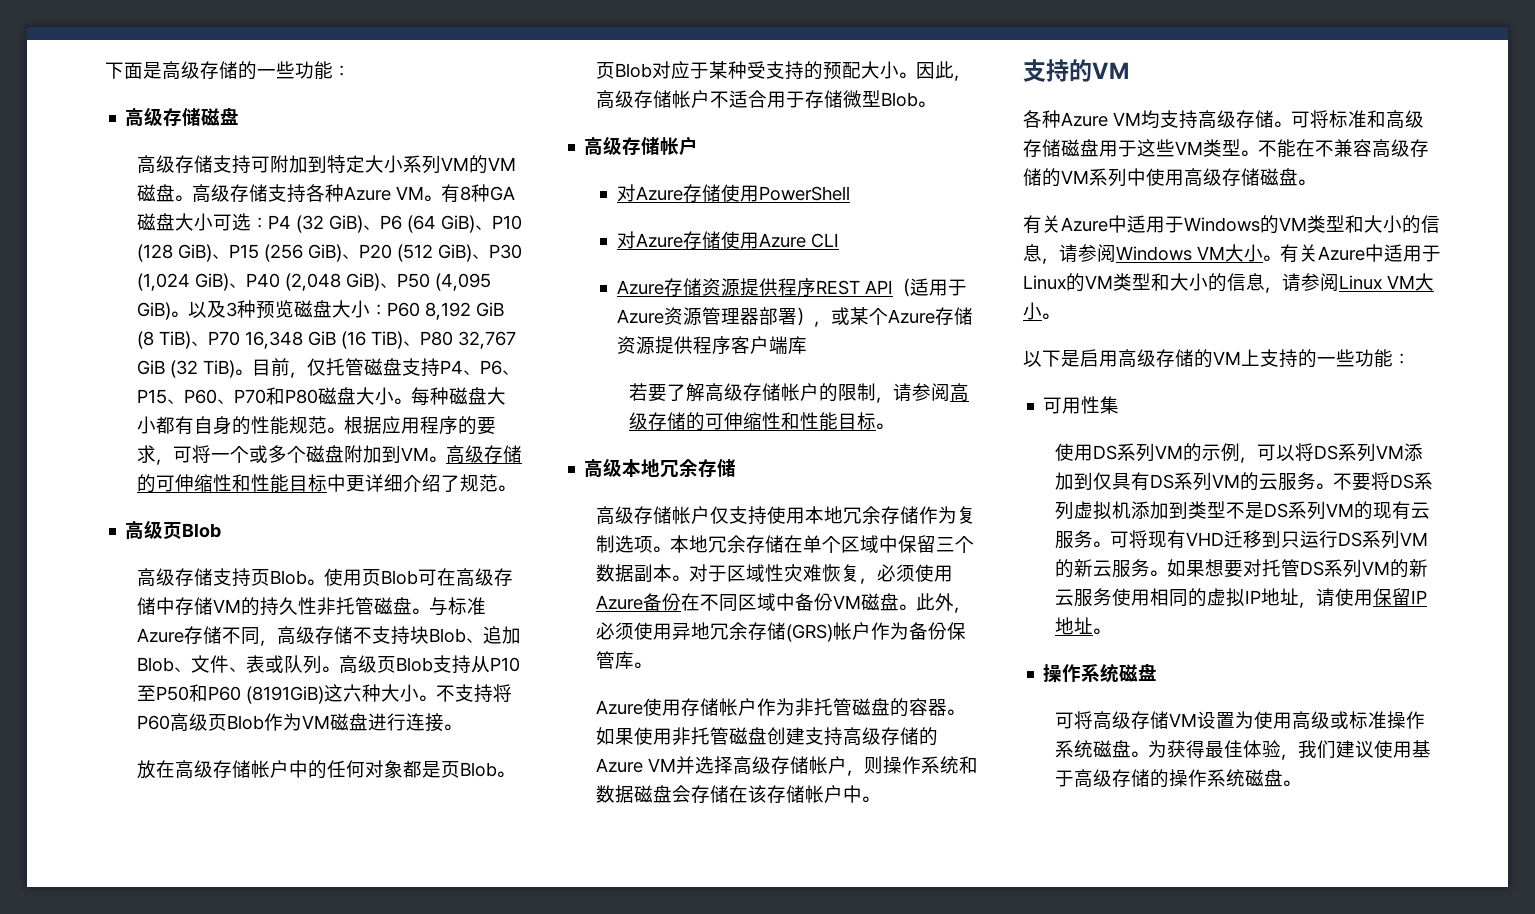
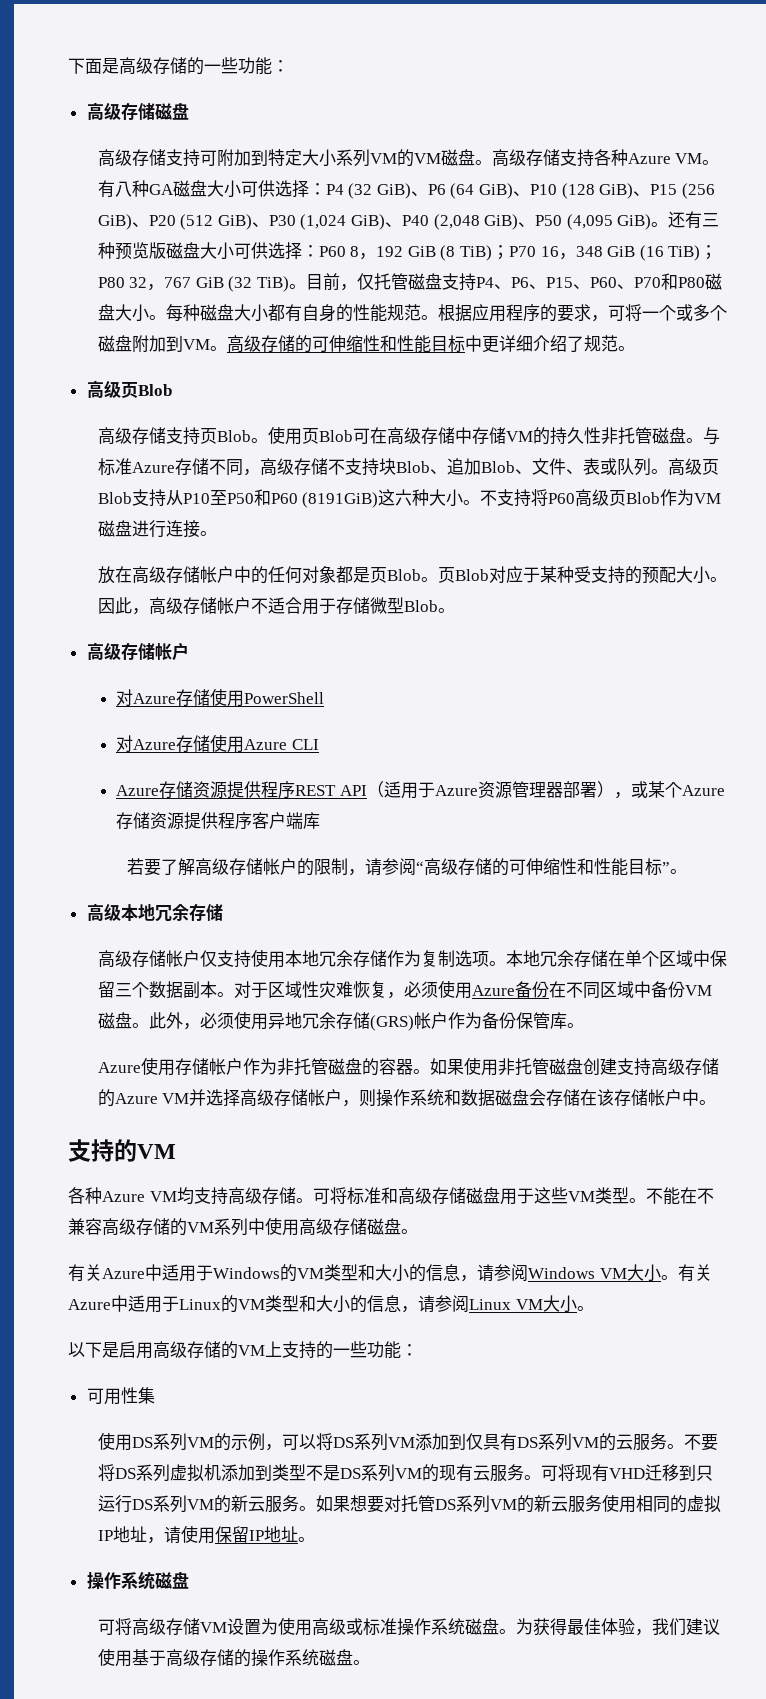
[460,186,472,201] 8 -> [114,181,132,197] 八
[232,213,252,231] 选 -> [257,180,309,198] 供选择
[188,300,505,320] [137,331,517,349] 以及3种预览磁盘大小：P60 8,192 GiB (8 TiB)、P70 16,348 GiB (16 TiB)、P80 32,767 -> [668,211,720,229] [97,242,718,261] [97,277,192,291] 还有三种预览版磁盘大小可供选择：P60 8，192 GiB (8 TiB)；P70 16，348 GiB (16 TiB)；P80 32，767
[949,383,969,402] [628,412,876,431] 高级存储的可伸缩性和性能目标 -> [416,858,671,876] “高级存储的可伸缩性和性能目标”

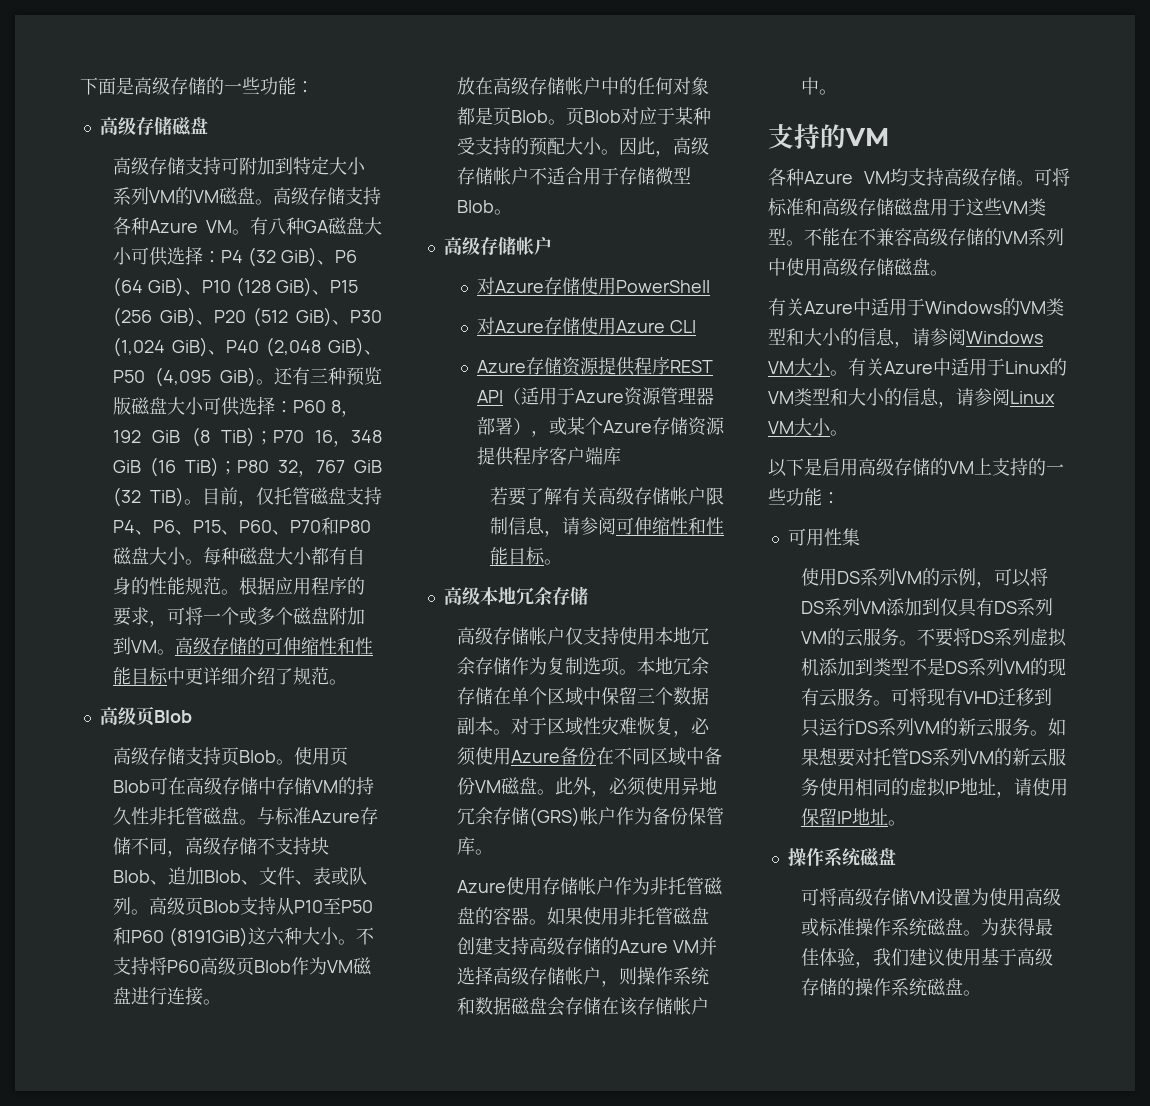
[195,858,671,876] 高级存储帐户的限制，请参阅“高级存储的可伸缩性和性能目标” -> [562,487,725,505] [490,517,725,537] [490,547,546,565] 有关高级存储帐户限制信息，请参阅可伸缩性和性能目标

